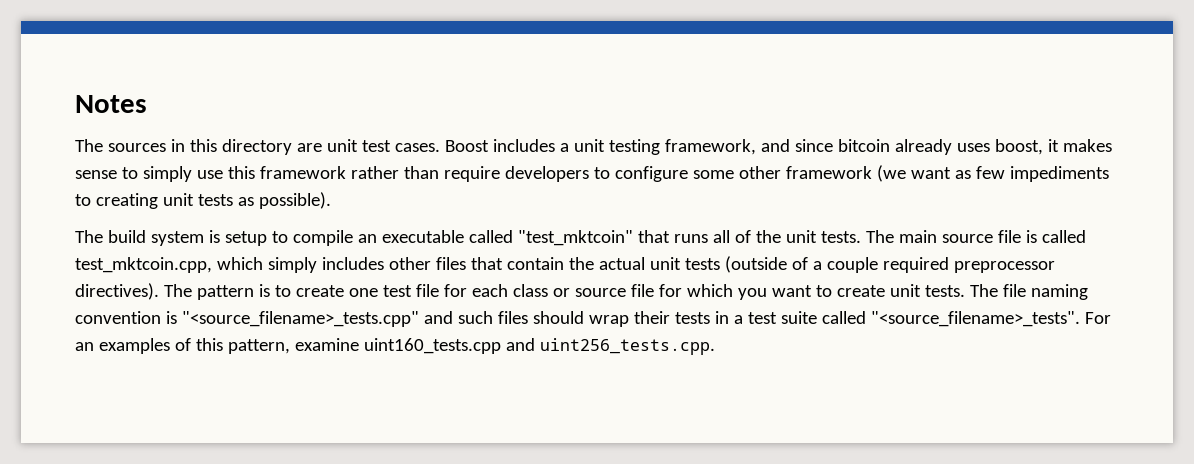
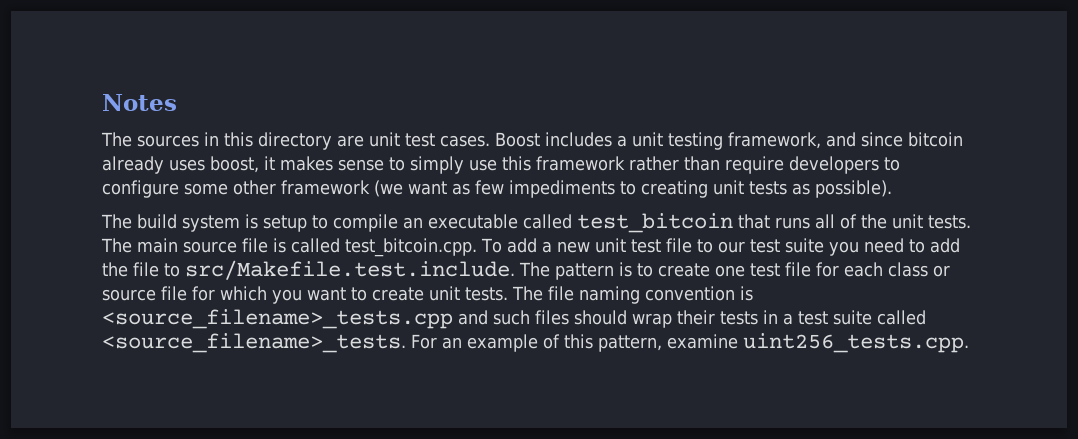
[517,230,633,246] "test_mktcoin" -> [577,213,733,233] test_bitcoin
[75,256,1055,273] [75,283,159,300] test_mktcoin.cpp, which simply includes other files that contain the actual unit tests (outside of a couple required preprocessor directives). -> [345,238,960,257] [102,260,515,280] test_bitcoin.cpp. To add a new unit test file to our test suite you need to add the file to src/Makefile.test.include.
[181,311,419,327] "<source_filename>_tests.cpp" -> [102,309,453,329] <source_filename>_tests.cpp
[870,311,1080,327] "<source_filename>_tests". -> [102,333,406,353] <source_filename>_tests.
[98,338,170,354] examples -> [467,334,538,352] example
[363,338,535,354] uint160_tests.cpp and -> (738, 341) none

